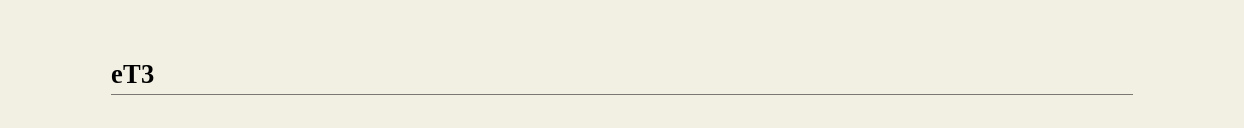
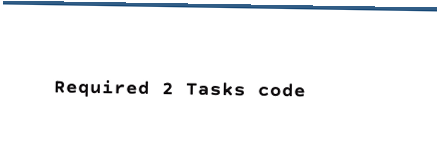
[111,65,154,83] eT3 -> [53,79,306,98] Required 2 Tasks code

